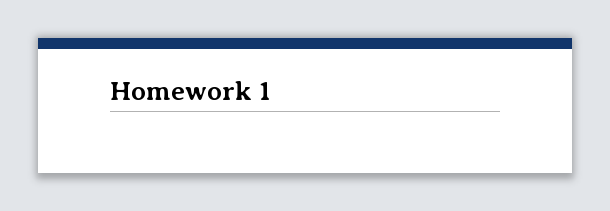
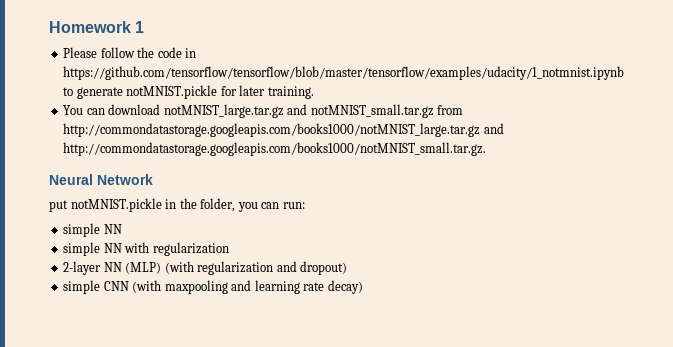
(272, 91) none -> [63,47,197,58] [63,66,625,80] [63,85,314,99] [63,104,464,118] [63,123,504,137] [63,142,487,156] [49,174,153,185] [49,198,305,212] [63,223,122,237] [63,242,229,256] [63,261,348,275] [63,280,363,294] // Please follow the code in https://github.com/tensorflow/tensorflow/blob/master/tensorflow/examples/udacity/1_notmnist.ipynb to generate notMNIST.pickle for later training. // You can download notMNIST_large.tar.gz and notMNIST_small.tar.gz from http://commondatastorage.googleapis.com/books1000/notMNIST_large.tar.gz and http://commondatastorage.googleapis.com/books1000/notMNIST_small.tar.gz. // Neural Network // put notMNIST.pickle in the folder, you can run: // simple NN // simple NN with regularization // 2-layer NN (MLP) (with regularization and dropout) // simple CNN (with maxpooling and learning rate decay)

